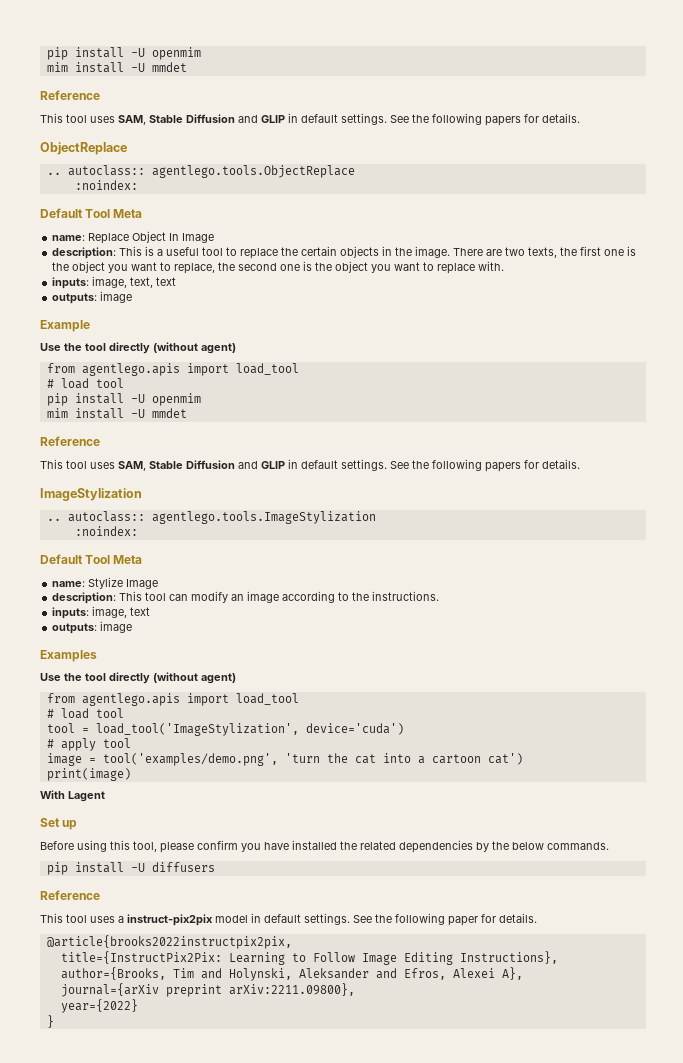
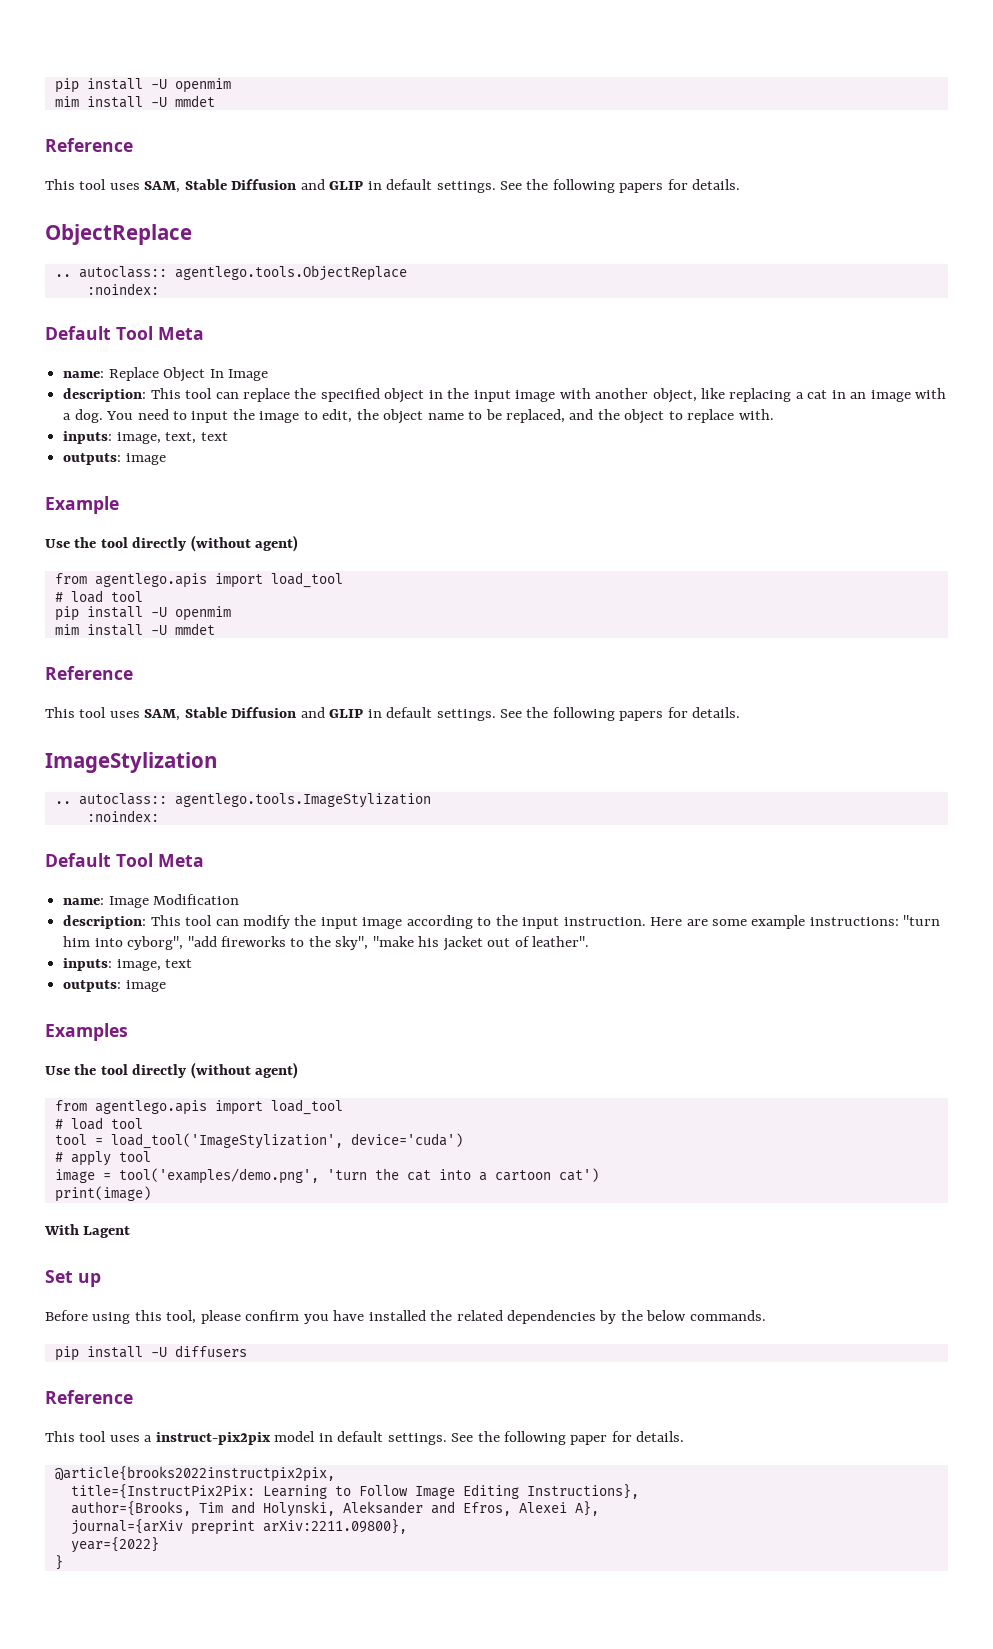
[145,246,637,259] [52,261,421,274] is a useful tool to replace the certain objects in the image. There are two texts, the first one is the object you want to replace, the second one is the object you want -> [185,388,947,403] [63,409,665,424] tool can replace the specified object in the input image with another object, like replacing a cat in an image with a dog. You need to input the image to edit, the object name to be replaced, and the object
[88,577,159,589] Stylize Image -> [108,894,240,908] Image Modification
[231,594,245,601] an -> [294,915,358,929] the input
[372,591,440,601] instructions. -> [522,915,941,929] [63,936,590,951] input instruction. Here are some example instructions: "turn him into cyborg", "add fireworks to the sky", "make his jacket out of leather".

